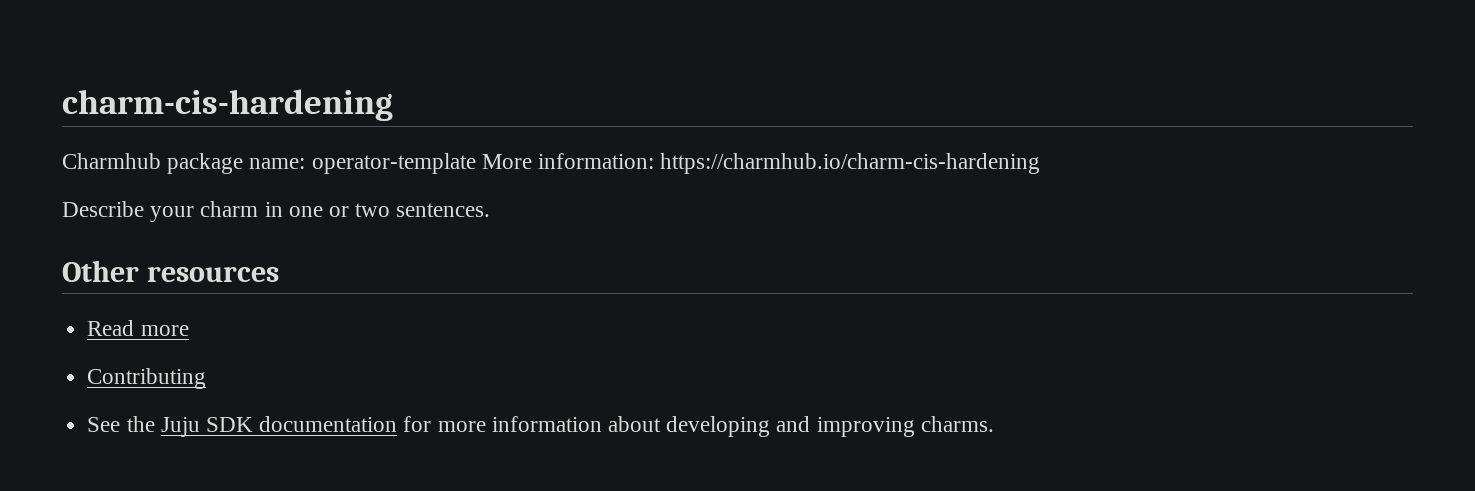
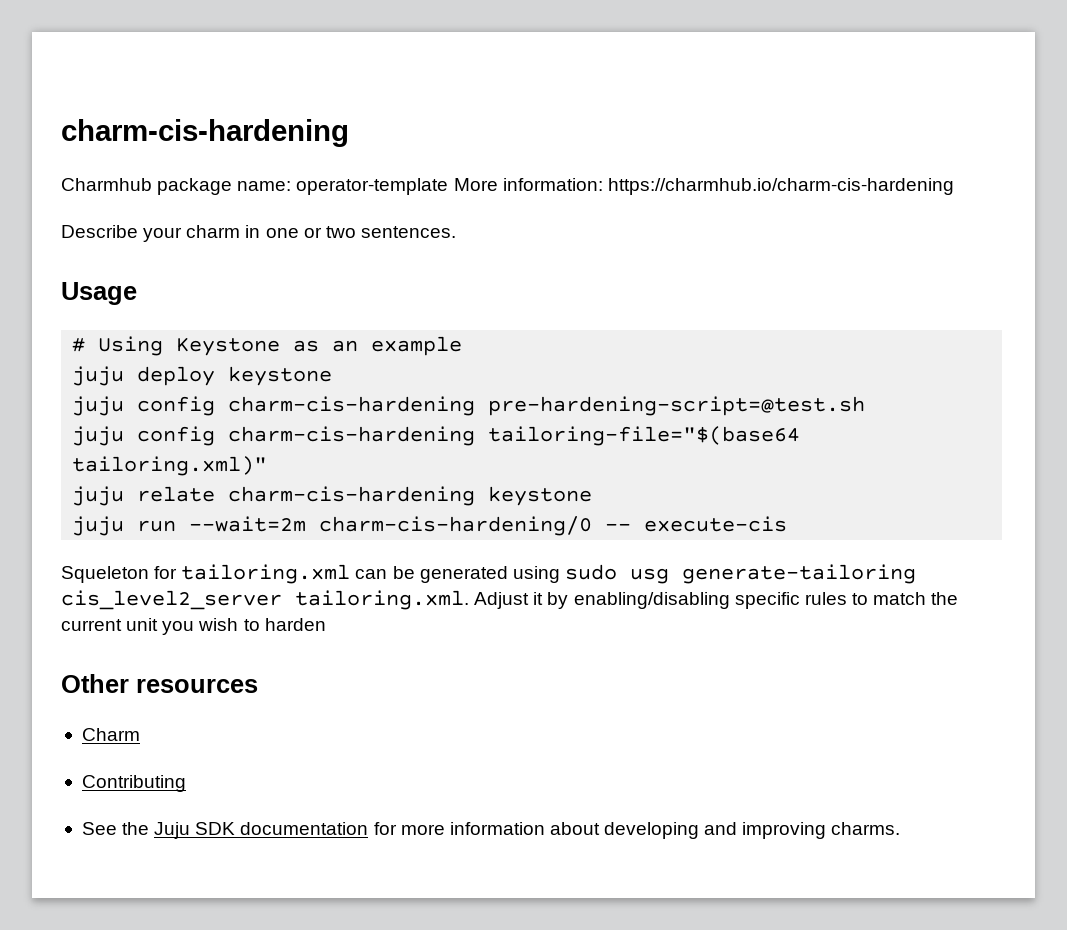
(491, 210) none -> [61,282,137,305] [72,336,463,356] [72,366,333,386] [72,396,866,416] [72,426,801,446] [72,456,268,476] [72,486,593,506] [72,516,788,536] [61,564,916,584] [61,590,959,610] [61,618,326,635] // Usage // # Using Keystone as an example // juju deploy keystone // juju config charm-cis-hardening pre-hardening-script=@test.sh // juju config charm-cis-hardening tailoring-file="$(base64 tailoring.xml)" // juju relate charm-cis-hardening keystone // juju run --wait=2m charm-cis-hardening/0 -- execute-cis // Squeleton for tailoring.xml can be generated using sudo usg generate-tailoring cis_level2_server tailoring.xml. Adjust it by enabling/disabling specific rules to match the current unit you wish to harden
[87,320,189,336] Read more -> [81,728,140,741] Charm

